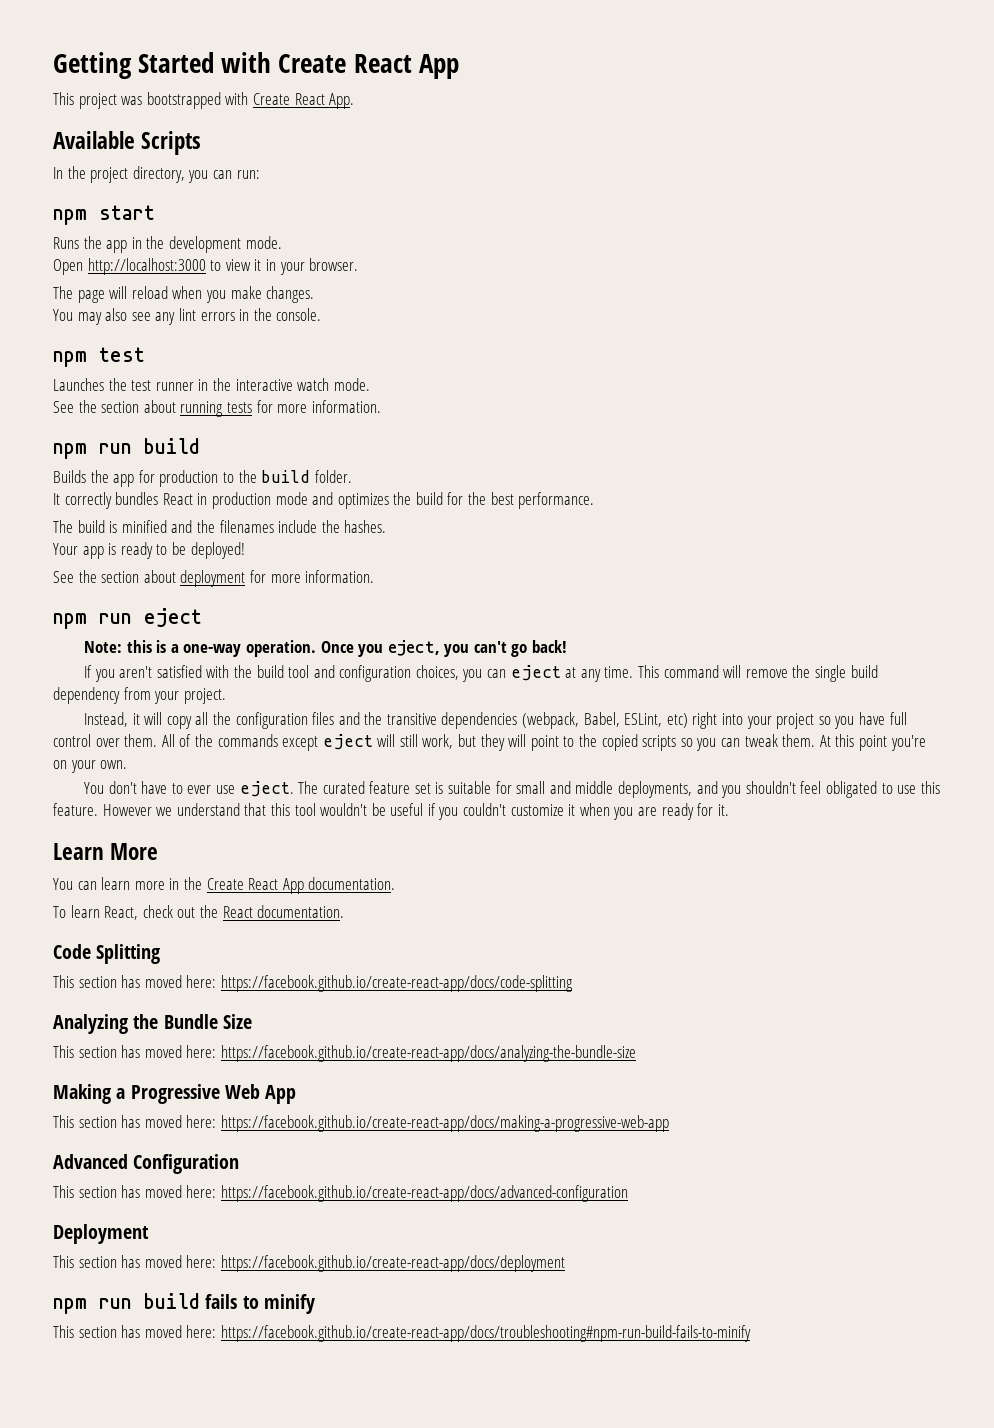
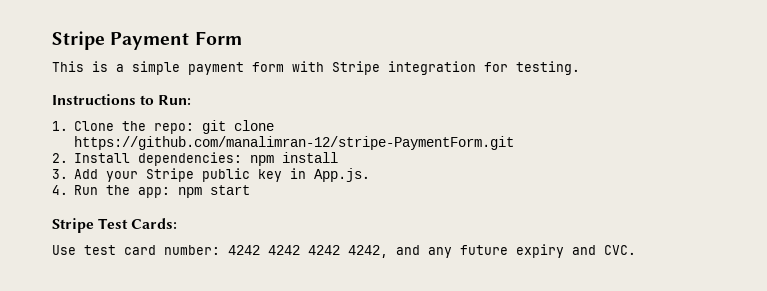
[53,52,459,79] [53,92,355,109] [53,131,202,155] [53,166,260,183] [53,205,155,225] [53,236,282,253] [53,258,359,275] [53,286,315,303] [53,308,322,325] [53,347,145,367] [53,378,370,391] [53,400,381,417] [53,438,200,459] [53,470,352,487] [53,492,595,509] [53,520,387,533] [53,542,245,559] [53,570,375,587] [53,608,202,629] [83,640,568,657] [83,665,878,682] [53,687,226,704] [83,712,907,729] [53,734,926,751] [53,760,128,773] [83,781,940,798] [53,803,729,820] [53,843,159,860] [53,877,396,894] [53,905,345,920] [53,944,161,964] [53,975,573,992] [53,1014,252,1034] [53,1045,636,1062] [53,1084,297,1104] [53,1115,669,1132] [53,1154,240,1174] [53,1185,628,1202] [53,1224,149,1244] [53,1255,565,1272] [53,1293,315,1314] [53,1325,751,1342] Getting Started with Create React App // This project was bootstrapped with Create React App. // Available Scripts // In the project directory, you can run: // npm start // Runs the app in the development mode. // Open http://localhost:3000 to view it in your browser. // The page will reload when you make changes. // You may also see any lint errors in the console. // npm test // Launches the test runner in the interactive watch mode. // See the section about running tests for more information. // npm run build // Builds the app for production to the build folder. // It correctly bundles React in production mode and optimizes the build for the best performance. // The build is minified and the filenames include the hashes. // Your app is ready to be deployed! // See the section about deployment for more information. // npm run eject // Note: this is a one-way operation. Once you eject, you can't go back! // If you aren't satisfied with the build tool and configuration choices, you can eject at any time. This command will remove the single build dependency from your project. // Instead, it will copy all the configuration files and the transitive dependencies (webpack, Babel, ESLint, etc) right into your project so you have full control over them. All of the commands except eject will still work, but they will point to the copied scripts so you can tweak them. At this point you're on your own. // You don't have to ever use eject. The curated feature set is suitable for small and middle deployments, and you shouldn't feel obligated to use this feature. However we understand that this tool wouldn't be useful if you couldn't customize it when you are ready for it. // Learn More // You can learn more in the Create React App documentation. // To learn React, check out the React documentation. // Code Splitting // This section has moved here: https://facebook.github.io/create-react-app/docs/code-splitting // Analyzing the Bundle Size // This section has moved here: https://facebook.github.io/create-react-app/docs/analyzing-the-bundle-size // Making a Progressive Web App // This section has moved here: https://facebook.github.io/create-react-app/docs/making-a-progressive-web-app // Advanced Configuration // This section has moved here: https://facebook.github.io/create-react-app/docs/advanced-configuration // Deployment // This section has moved here: https://facebook.github.io/create-react-app/docs/deployment // npm run build fails to minify // This section has moved here: https://facebook.github.io/create-react-app/docs/troubleshooting#npm-run-build-fails-to-minify -> [52,31,242,50] [52,61,580,75] [52,94,192,105] [52,120,275,134] [74,136,515,150] [52,152,339,166] [52,168,371,182] [52,185,251,198] [52,218,178,233] [52,244,636,258] Stripe Payment Form // This is a simple payment form with Stripe integration for testing. // Instructions to Run: // 1. Clone the repo: git clone https://github.com/manalimran-12/stripe-PaymentForm.git // 2. Install dependencies: npm install // 3. Add your Stripe public key in App.js. // 4. Run the app: npm start // Stripe Test Cards: // Use test card number: 4242 4242 4242 4242, and any future expiry and CVC.

